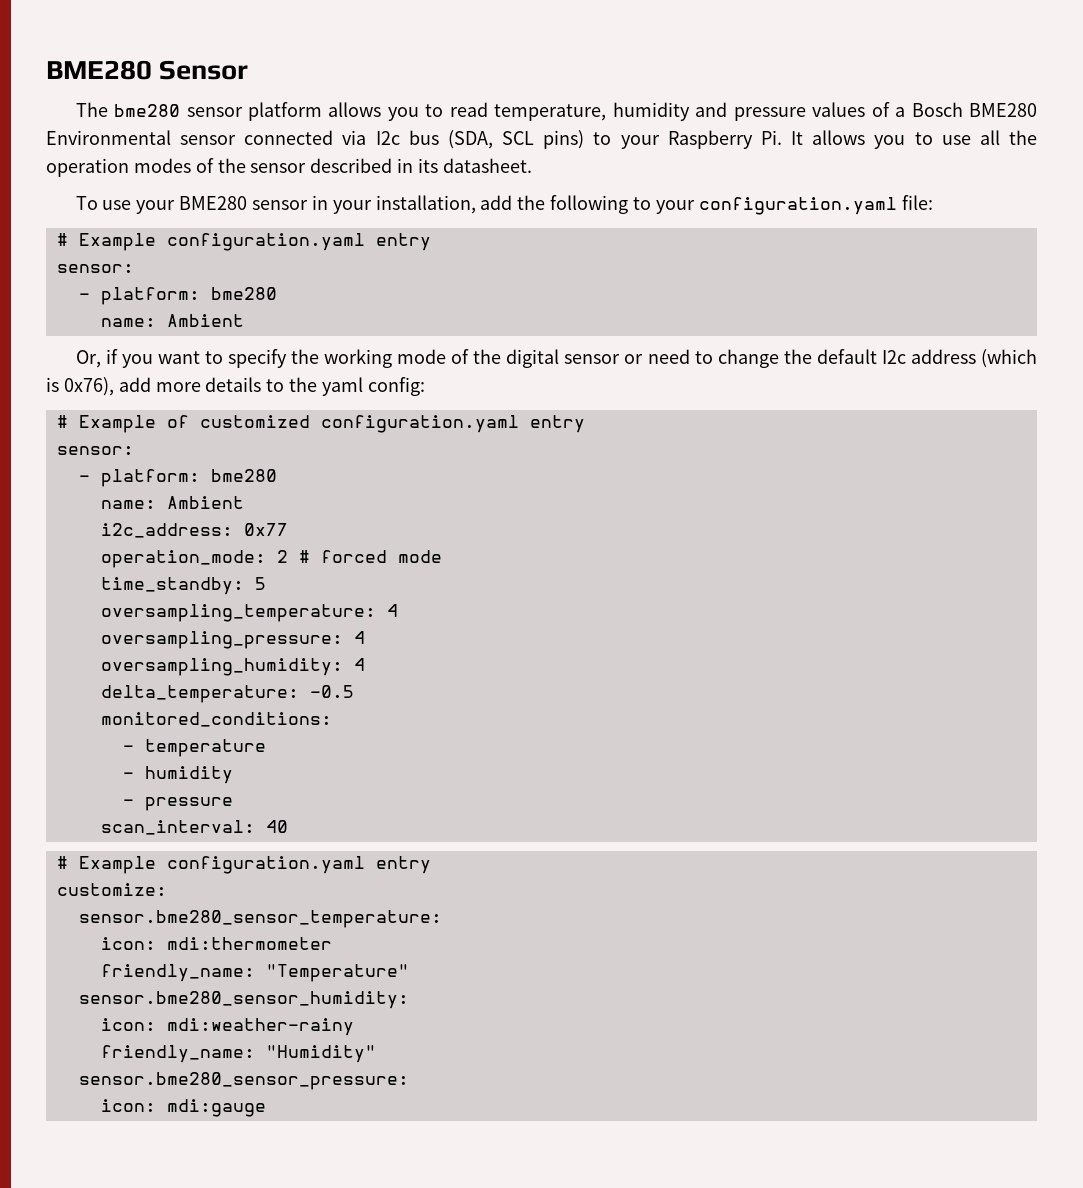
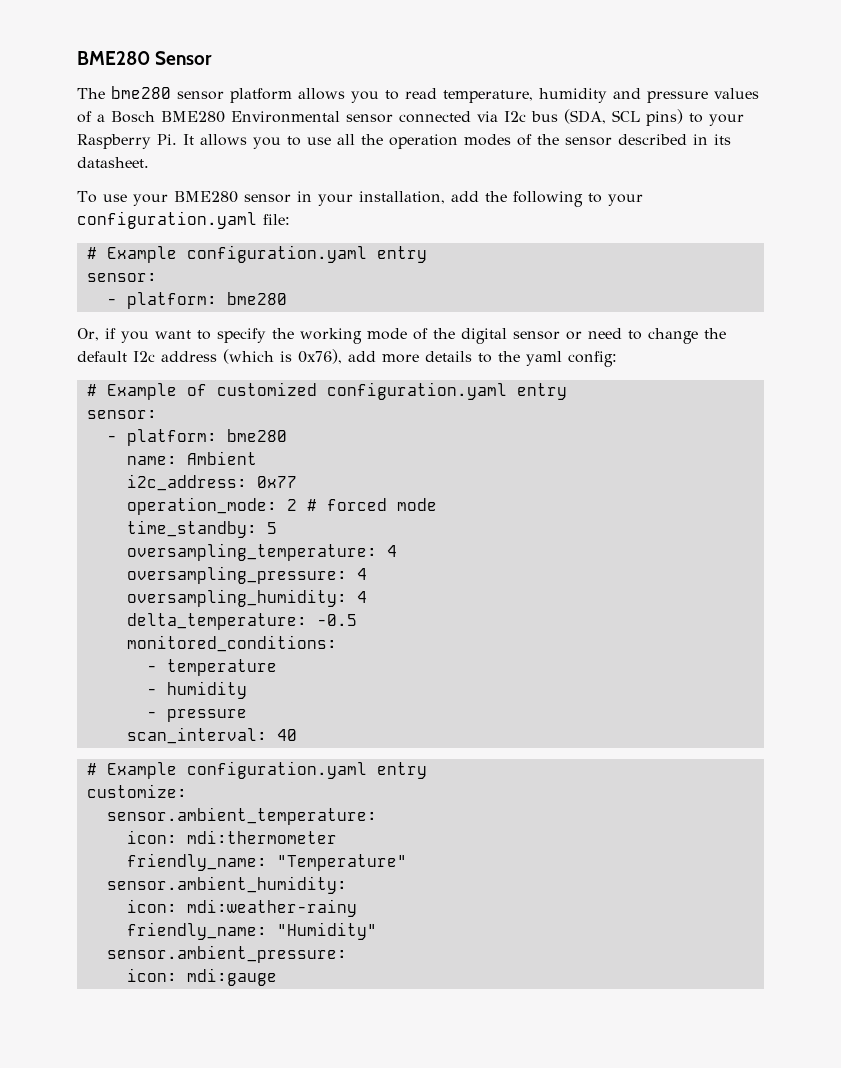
[100,314,244,327] // name: Ambient -> (287, 298) none
[78,910,442,928] sensor.bme280_sensor_temperature: -> [106,807,377,825] sensor.ambient_temperature:
[78,991,409,1009] sensor.bme280_sensor_humidity: -> [106,876,347,894] sensor.ambient_humidity:
[78,1072,409,1090] sensor.bme280_sensor_pressure: -> [106,945,347,963] sensor.ambient_pressure:

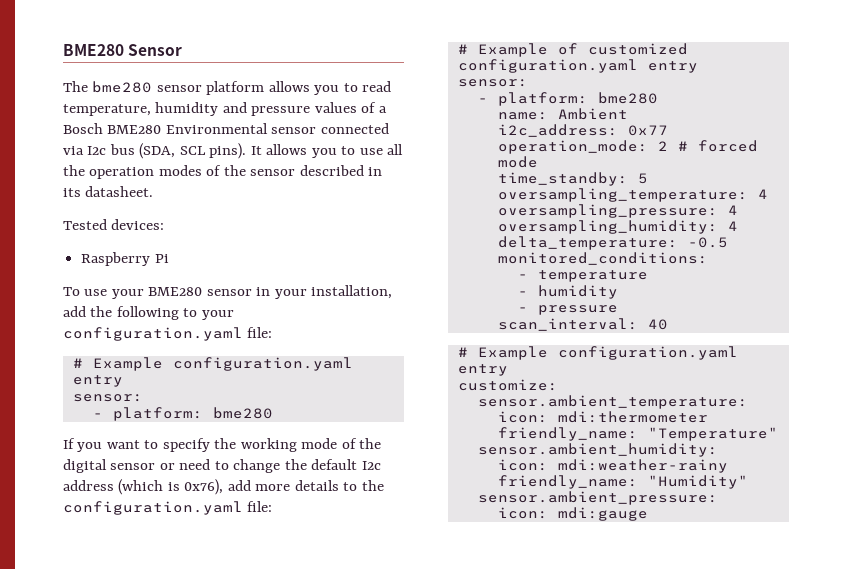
[646,109,744,126] [77,134,177,149] pins) to your Raspberry Pi. -> [209,143,247,159] pins).
(149, 162) none -> [63,219,165,230] [81,252,169,266] // Tested devices: // Raspberry Pi
[77,328,116,341] Or, if -> [63,438,75,449] If
[526,351,617,367] yaml config: -> [63,501,273,515] configuration.yaml file:

